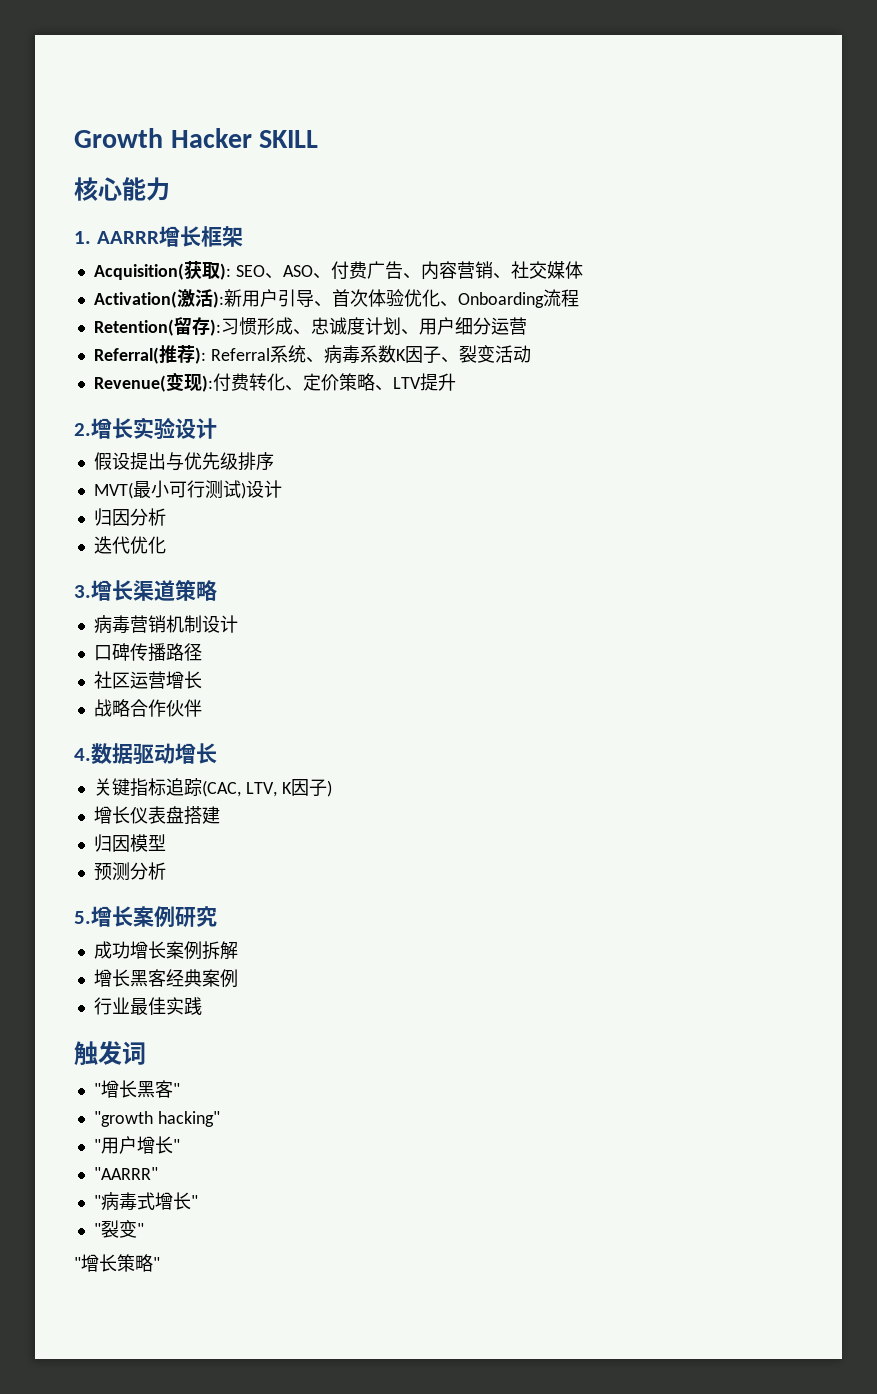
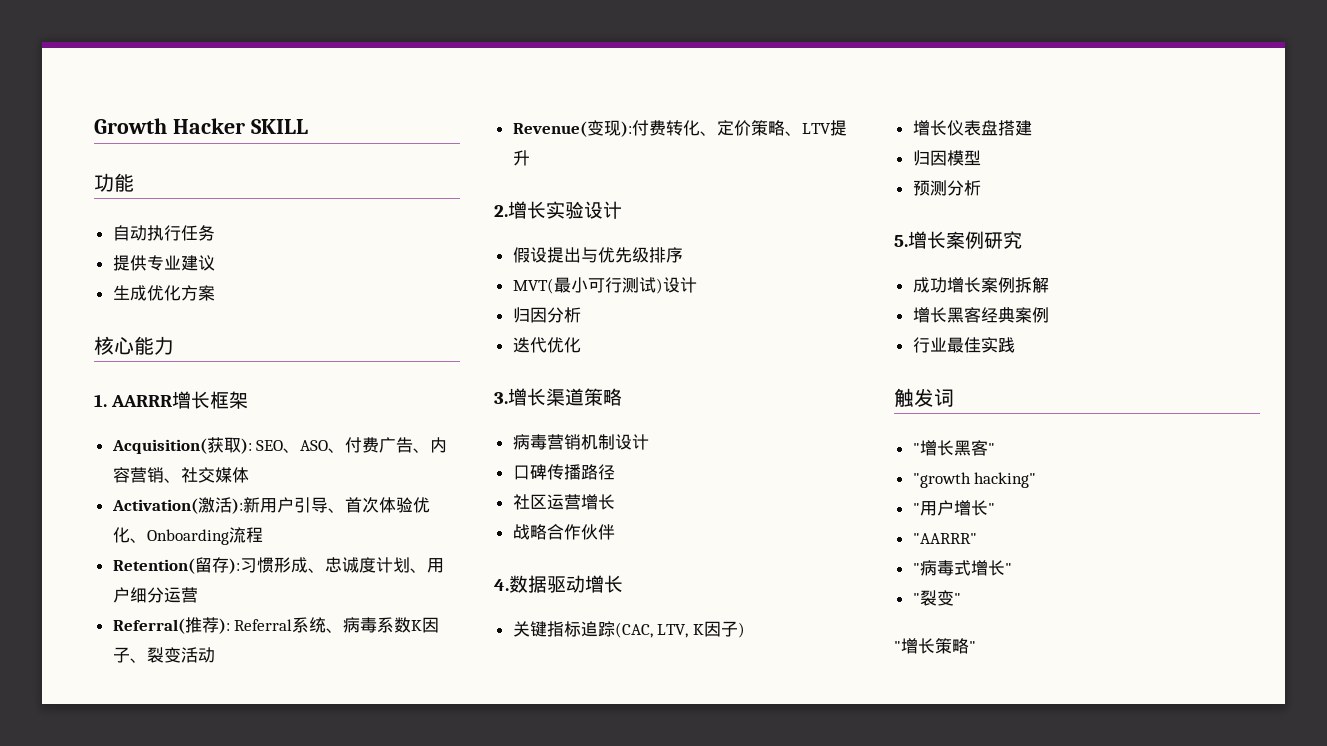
(319, 139) none -> [94,173,134,192] [112,225,215,241] [112,255,215,271] [112,285,215,301] // 功能 // 自动执行任务 // 提供专业建议 // 生成优化方案

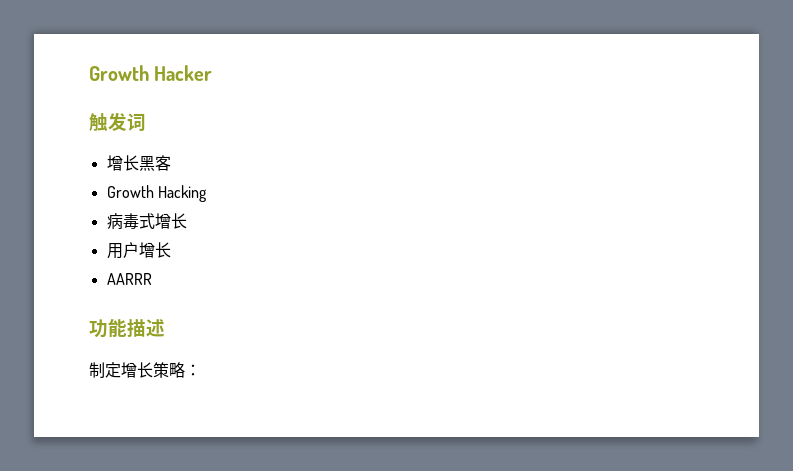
[250,119,308,134] [94,173,134,192] [112,225,215,241] [112,255,215,271] [112,285,215,301] [94,336,174,355] [94,391,248,409] [111,437,448,454] [112,467,249,483] [111,497,430,514] [112,527,263,545] [112,557,444,574] [112,587,198,603] [112,617,440,634] [112,647,215,663] [512,120,847,137] [512,150,530,166] [494,201,622,219] [512,247,683,263] [512,277,697,294] [512,307,581,323] [512,337,581,353] [494,388,622,406] [512,434,649,450] [512,464,615,480] [512,494,615,510] [512,524,615,540] [494,575,623,593] [512,621,745,638] [912,120,1032,136] [912,150,981,166] [912,180,981,196] [894,231,1022,249] [912,277,1049,293] [912,307,1049,323] [912,337,1015,353] [894,388,954,407] [912,440,995,456] [912,472,1037,488] [912,500,995,516] [912,533,977,544] [912,560,1012,576] [912,590,961,606] [894,641,901,652] SKILL // 功能 // 自动执行任务 // 提供专业建议 // 生成优化方案 // 核心能力 // 1. AARRR增长框架 // Acquisition(获取): SEO、ASO、付费广告、内容营销、社交媒体 // Activation(激活):新用户引导、首次体验优化、Onboarding流程 // Retention(留存):习惯形成、忠诚度计划、用户细分运营 // Referral(推荐): Referral系统、病毒系数K因子、裂变活动 // Revenue(变现):付费转化、定价策略、LTV提升 // 2.增长实验设计 // 假设提出与优先级排序 // MVT(最小可行测试)设计 // 归因分析 // 迭代优化 // 3.增长渠道策略 // 病毒营销机制设计 // 口碑传播路径 // 社区运营增长 // 战略合作伙伴 // 4.数据驱动增长 // 关键指标追踪(CAC, LTV, K因子) // 增长仪表盘搭建 // 归因模型 // 预测分析 // 5.增长案例研究 // 成功增长案例拆解 // 增长黑客经典案例 // 行业最佳实践 // 触发词 // "增长黑客" // "growth hacking" // "用户增长" // "AARRR" // "病毒式增长" // "裂变" // " -> [89,112,146,131] [106,155,171,171] [106,185,207,202] [106,213,187,230] [106,242,171,259] [106,273,152,285] [89,319,165,338] [89,362,121,378] // 触发词 // 增长黑客 // Growth Hacking // 病毒式增长 // 用户增长 // AARRR // 功能描述 // 制定
[969,641,976,652] " -> [185,364,201,376] ：

